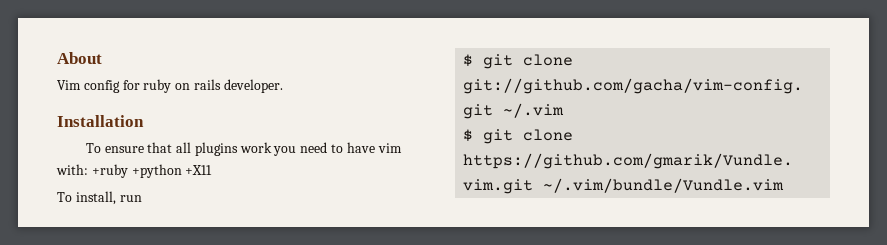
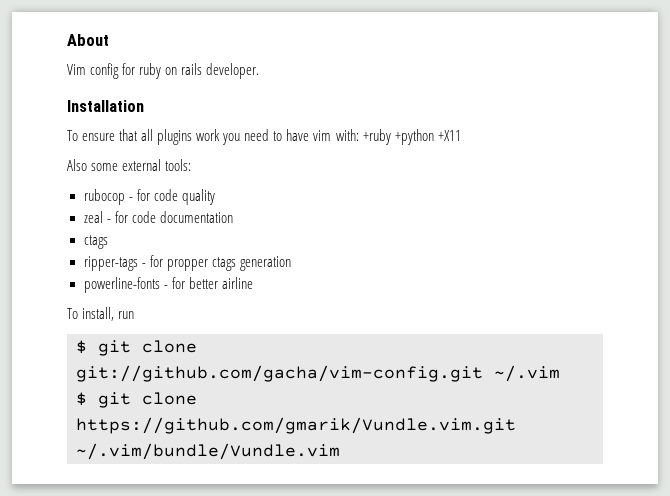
(213, 170) none -> [67,159,192,171] [83,189,215,205] [83,211,233,223] [83,235,108,249] [83,255,291,271] [83,277,253,293] // Also some external tools: // rubocop - for code quality // zeal - for code documentation // ctags // ripper-tags - for propper ctags generation // powerline-fonts - for better airline

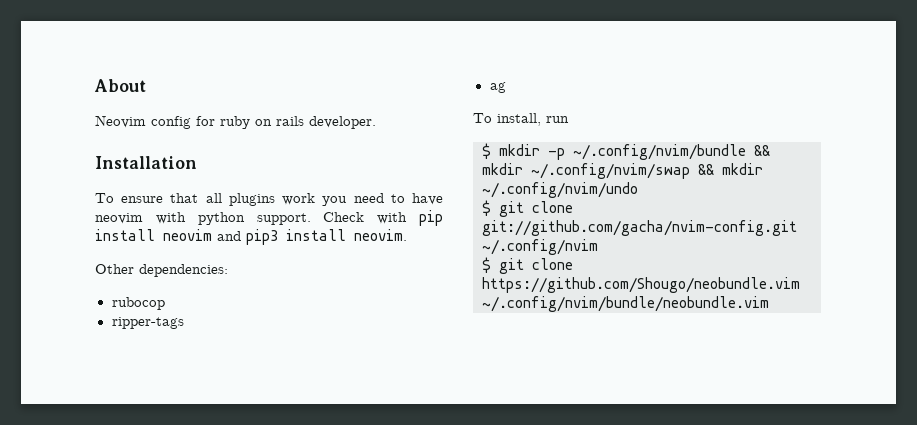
[67,64,86,75] Vim -> [95,115,146,128] Neovim
[313,129,461,145] [67,159,192,171] [83,189,215,205] [83,211,233,223] [83,235,108,249] [83,255,291,271] [83,277,253,293] [67,307,135,321] [76,340,197,356] [76,365,560,382] [76,392,197,408] [76,417,516,434] [76,443,340,460] vim with: +ruby +python +X11 // Also some external tools: // rubocop - for code quality // zeal - for code documentation // ctags // ripper-tags - for propper ctags generation // powerline-fonts - for better airline // To install, run // $ git clone git://github.com/gacha/vim-config.git ~/.vim // $ git clone https://github.com/gmarik/Vundle.vim.git ~/.vim/bundle/Vundle.vim -> [95,210,443,226] [95,229,407,245] [95,264,228,277] [111,297,165,310] [111,317,184,329] [489,82,506,93] [473,113,569,126] [482,143,770,160] [482,163,763,179] [482,182,638,198] [482,200,573,217] [482,220,797,236] [482,239,598,255] [482,257,573,274] [482,277,800,293] [482,296,769,312] neovim with python support. Check with pip install neovim and pip3 install neovim. // Other dependencies: // rubocop // ripper-tags // ag // To install, run // $ mkdir -p ~/.config/nvim/bundle && mkdir ~/.config/nvim/swap && mkdir ~/.config/nvim/undo // $ git clone git://github.com/gacha/nvim-config.git ~/.config/nvim // $ git clone https://github.com/Shougo/neobundle.vim ~/.config/nvim/bundle/neobundle.vim

